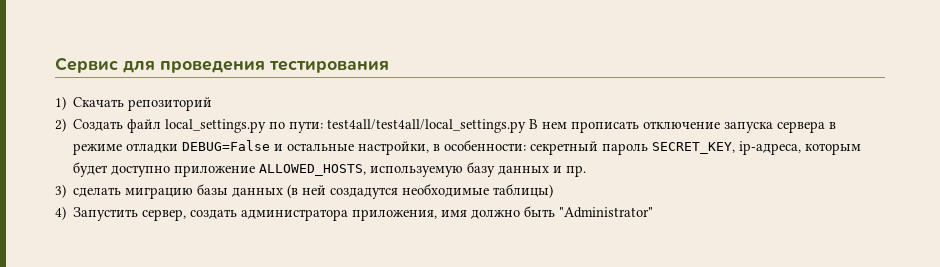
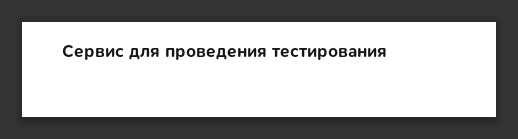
[55,96,213,111] [55,118,837,133] [73,140,862,155] [73,162,587,177] [55,184,554,199] [55,206,654,221] // 1) Скачать репозиторий // 2) Создать файл local_settings.py по пути: test4all/test4all/local_settings.py В нем прописать отключение запуска сервера в режиме отладки DEBUG=False и остальные настройки, в особенности: секретный пароль SECRET_KEY, ip-адреса, которым будет доступно приложение ALLOWED_HOSTS, используемую базу данных и пр. // 3) сделать миграцию базы данных (в ней создадутся необходимые таблицы) // 4) Запустить сервер, создать администратора приложения, имя должно быть "Administrator" -> (387, 53) none

